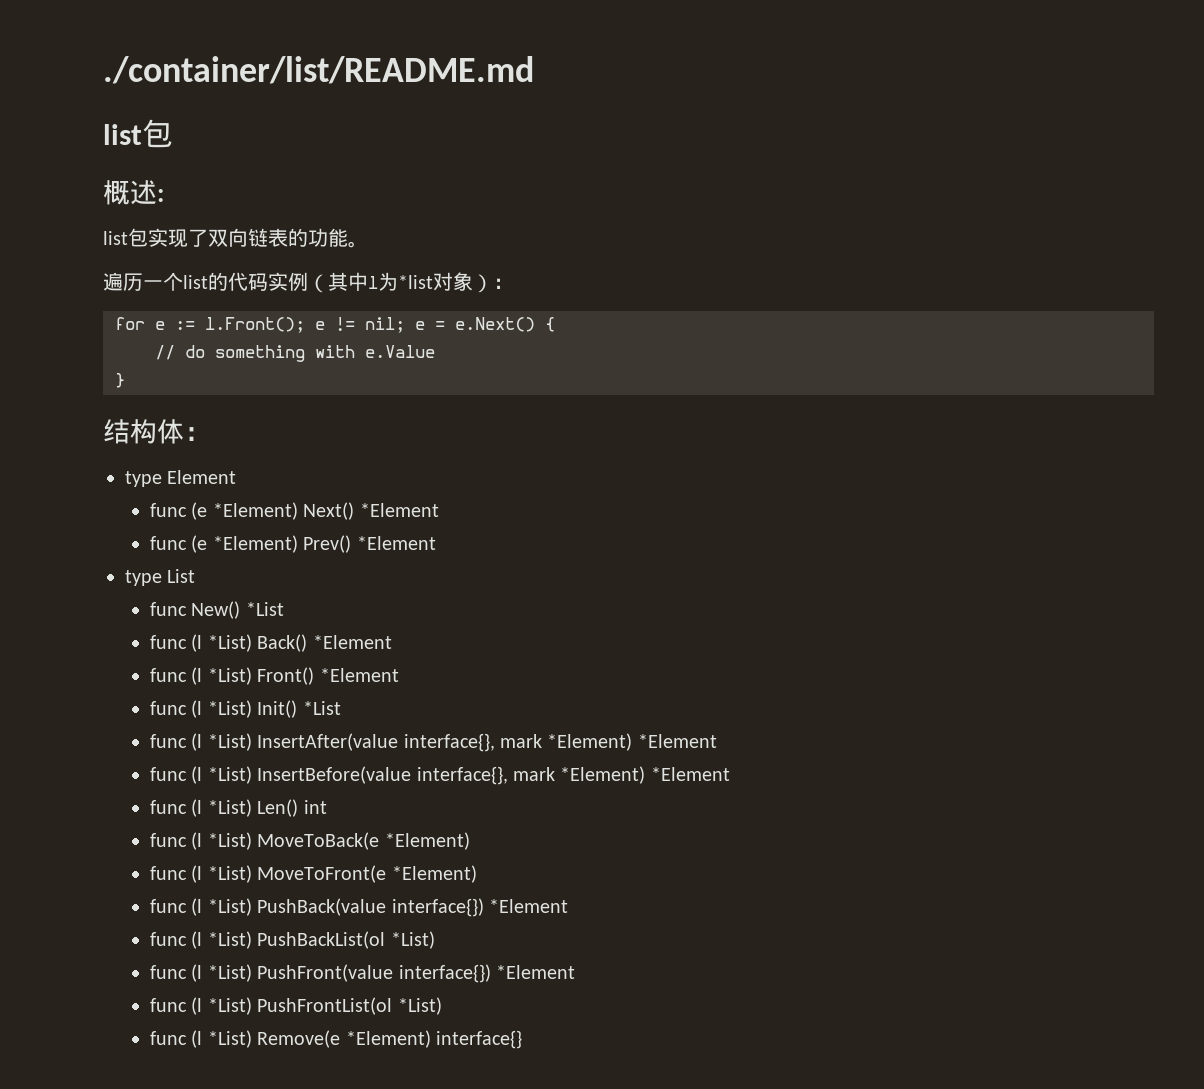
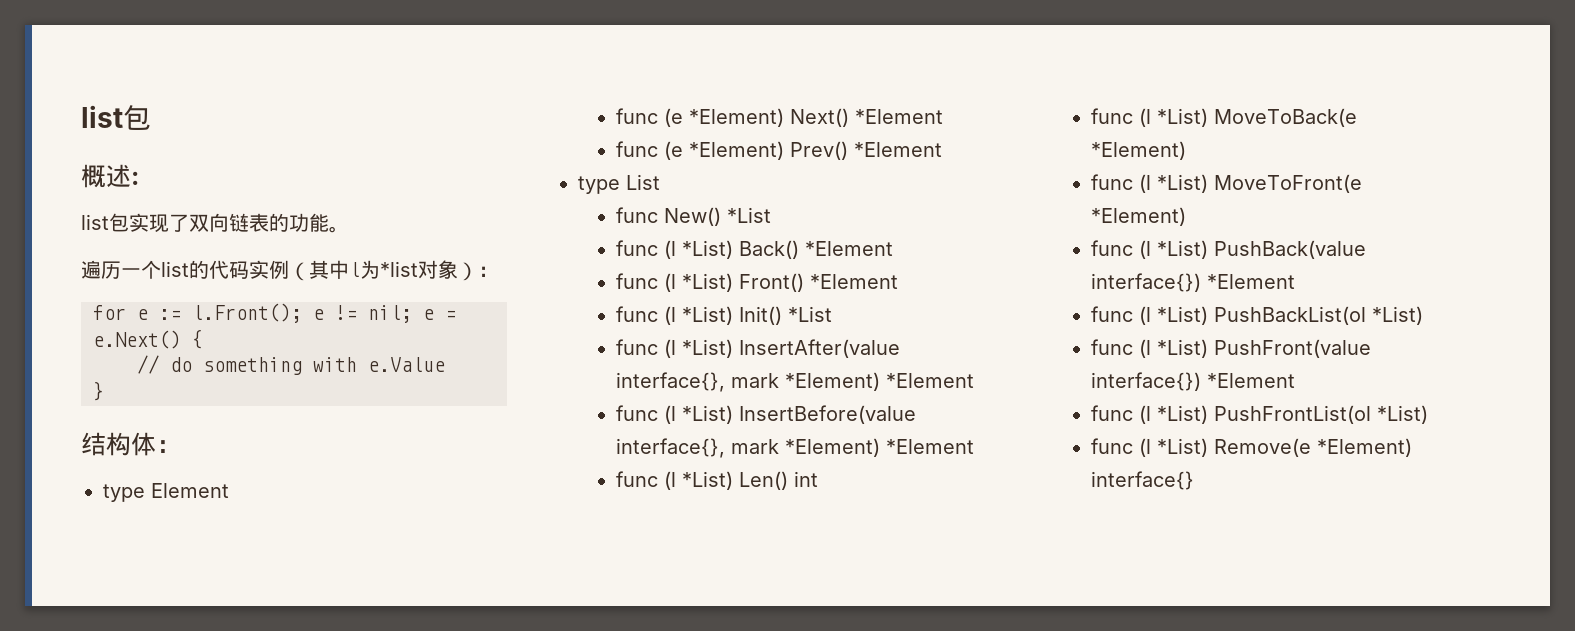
[103,56,534,84] ./container/list/README.md // -> (81, 116) none

